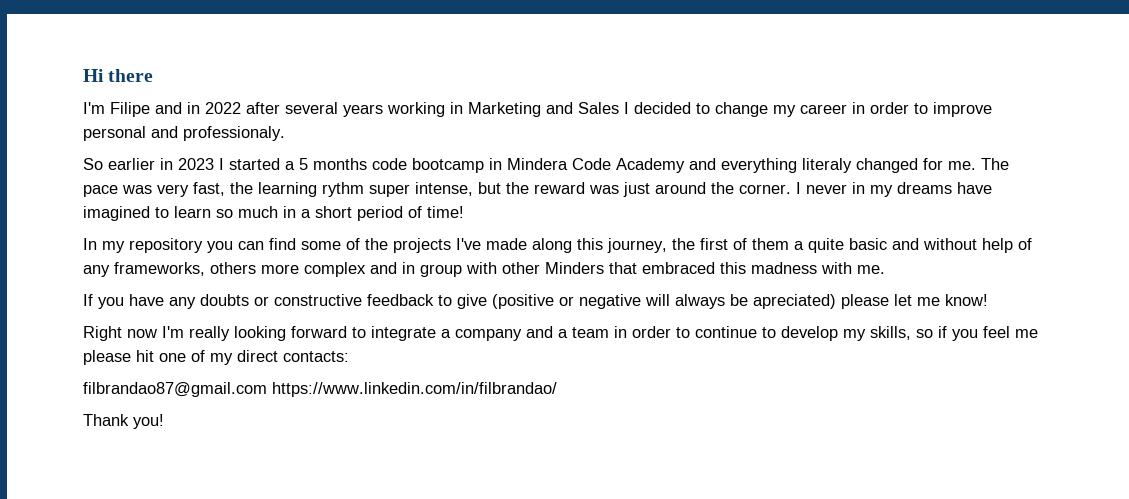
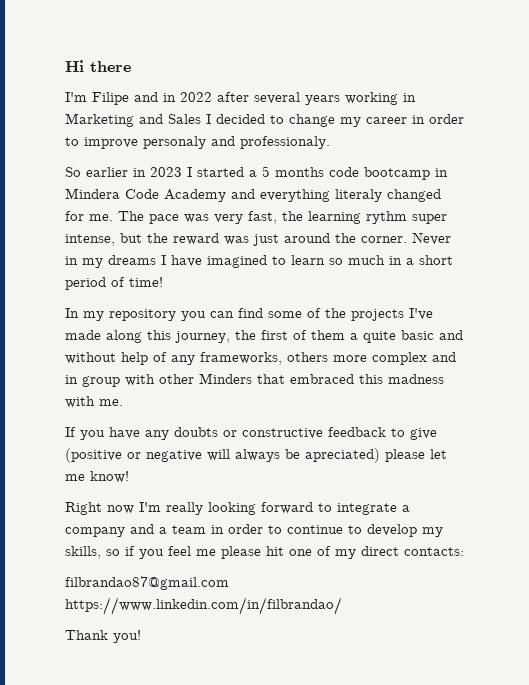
[83,126,146,141] personal -> [143,136,206,149] personaly
[796,182,847,194] I never -> [412,232,451,245] Never
(952, 188) none -> [161,255,166,265] I

